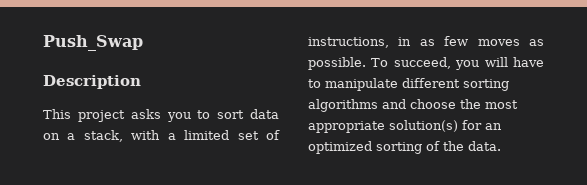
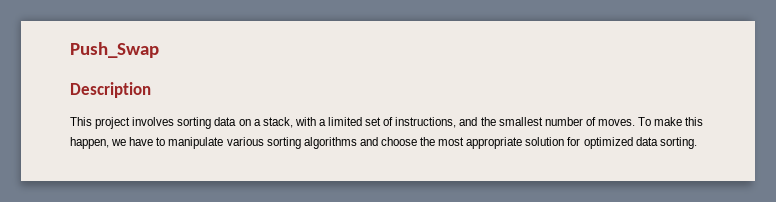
[130,109,245,122] asks you to sort -> [132,117,212,129] involves sorting
[398,36,544,46] [308,57,508,70] in as few moves as possible. To succeed, you will -> [459,117,704,126] [70,137,127,149] and the smallest number of moves. To make this happen, we
[402,78,460,88] different -> [226,137,264,146] various
[389,120,502,132] [308,141,501,154] solution(s) for an optimized sorting of the data. -> [525,137,697,149] solution for optimized data sorting.

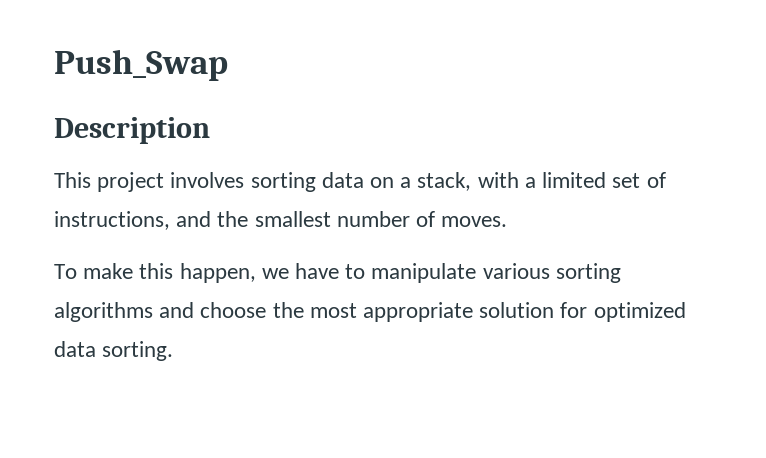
(635, 122) none -> (508, 221) //

